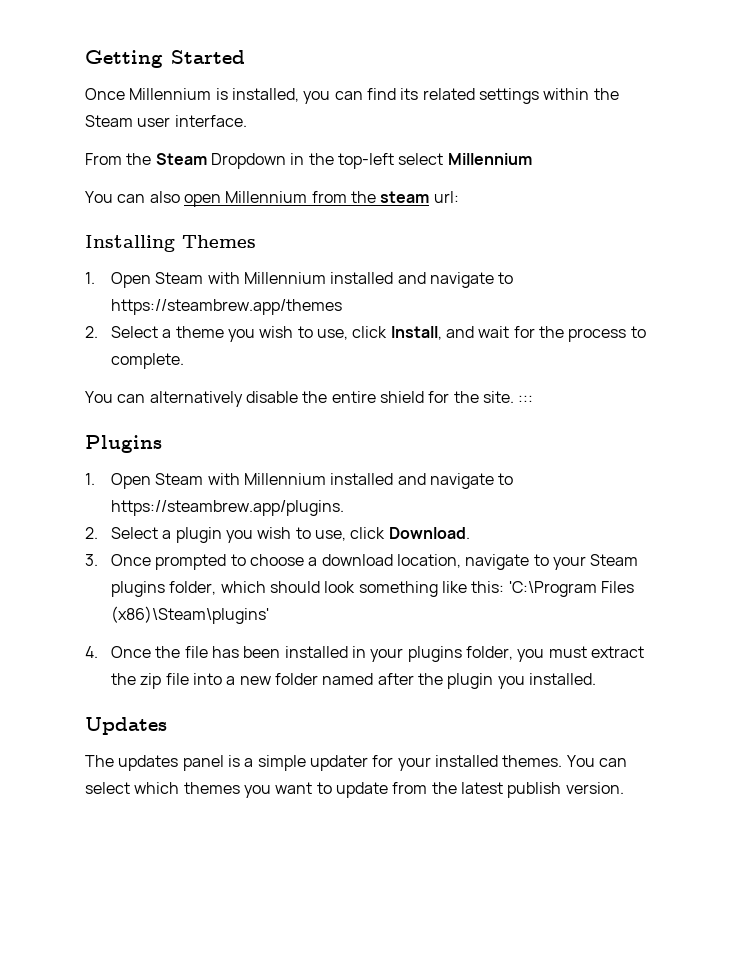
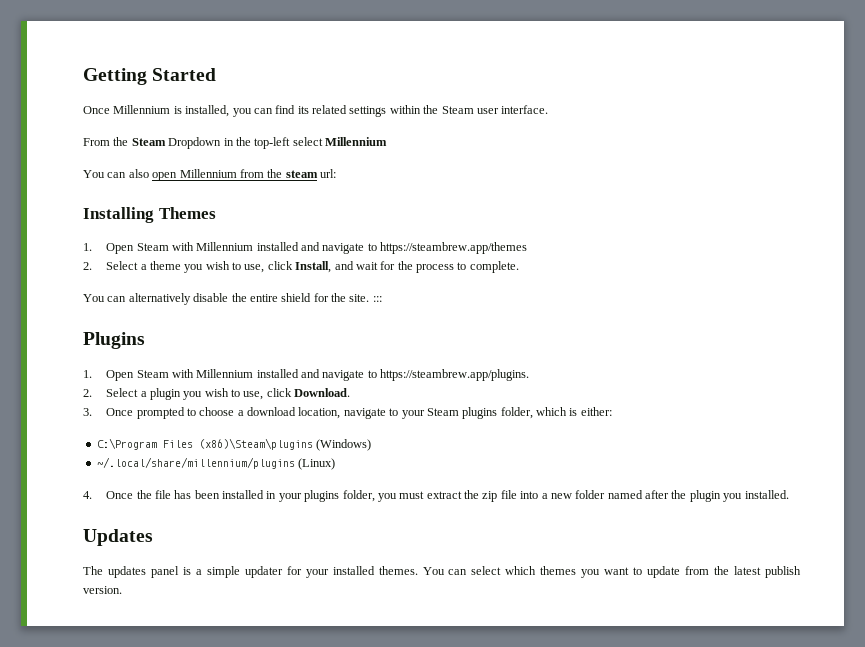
[270,581,635,597] [111,606,270,624] should look something like this: 'C:\Program Files (x86)\Steam\plugins' -> [569,407,612,416] [96,438,372,451] [96,457,336,470] is either: // C:\Program Files (x86)\Steam\plugins (Windows) // ~/.local/share/millennium/plugins (Linux)

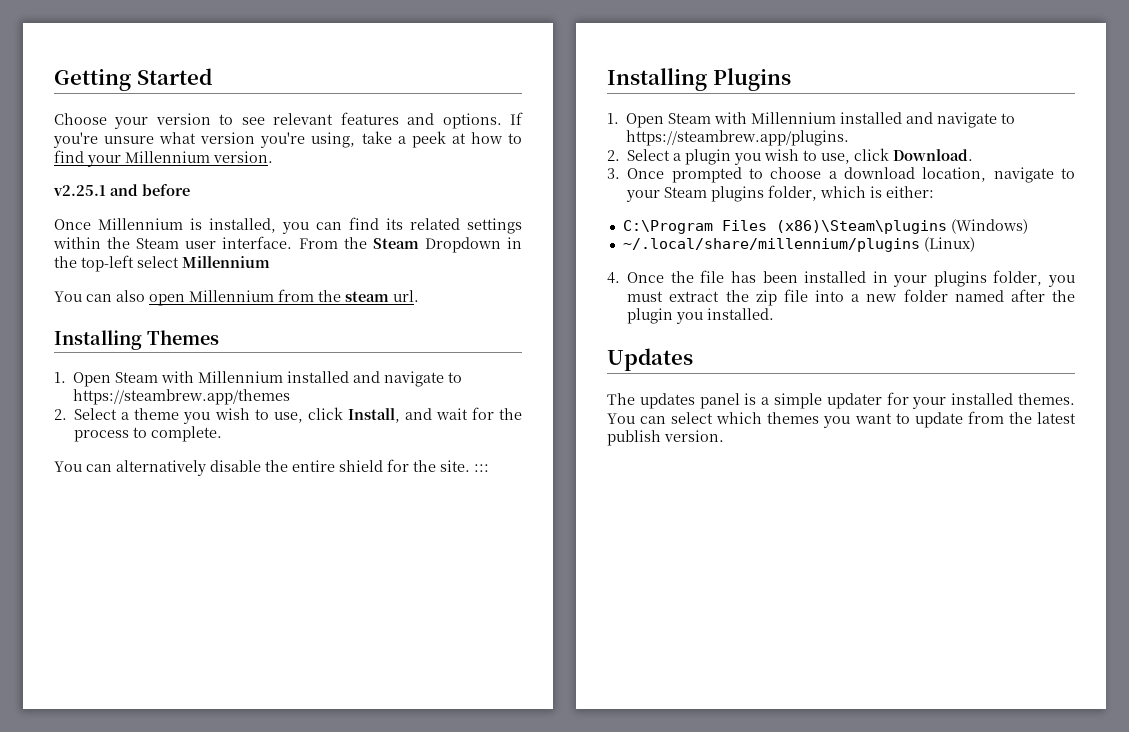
(217, 74) none -> [54,112,524,129] [53,131,522,148] [54,150,273,167] [53,184,190,196] // Choose your version to see relevant features and options. If you're unsure what version you're using, take a peek at how to find your Millennium version. // v2.25.1 and before
(549, 109) // -> (293, 242) none
[320,169,336,178] url: -> [393,290,419,302] url.
(382, 299) none -> [607,68,707,91] Installing

